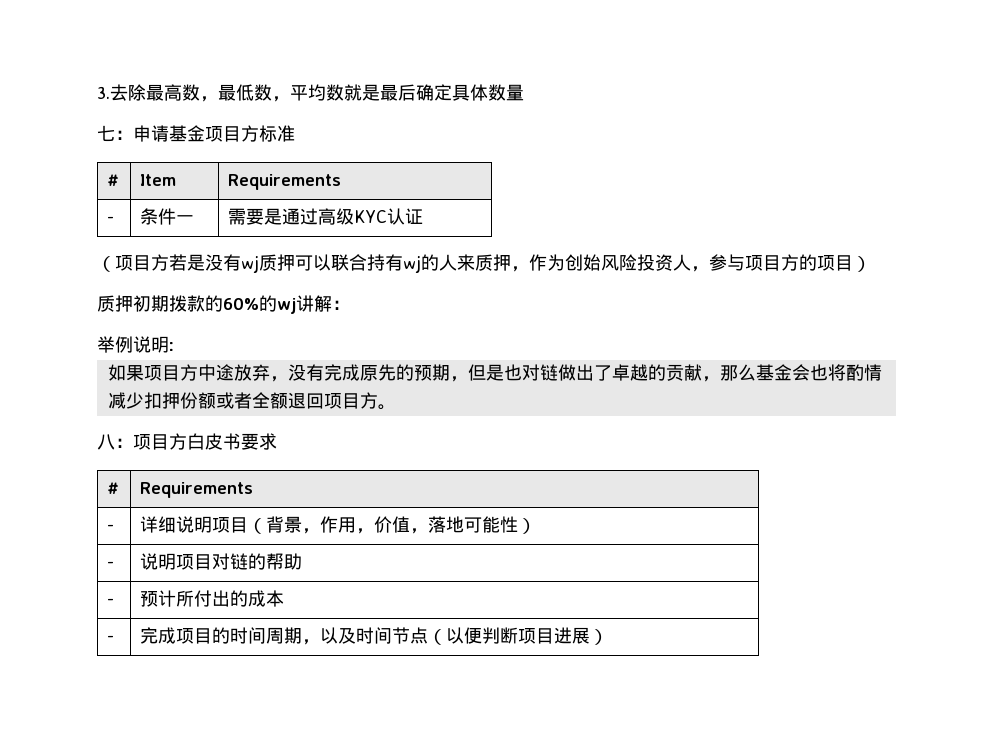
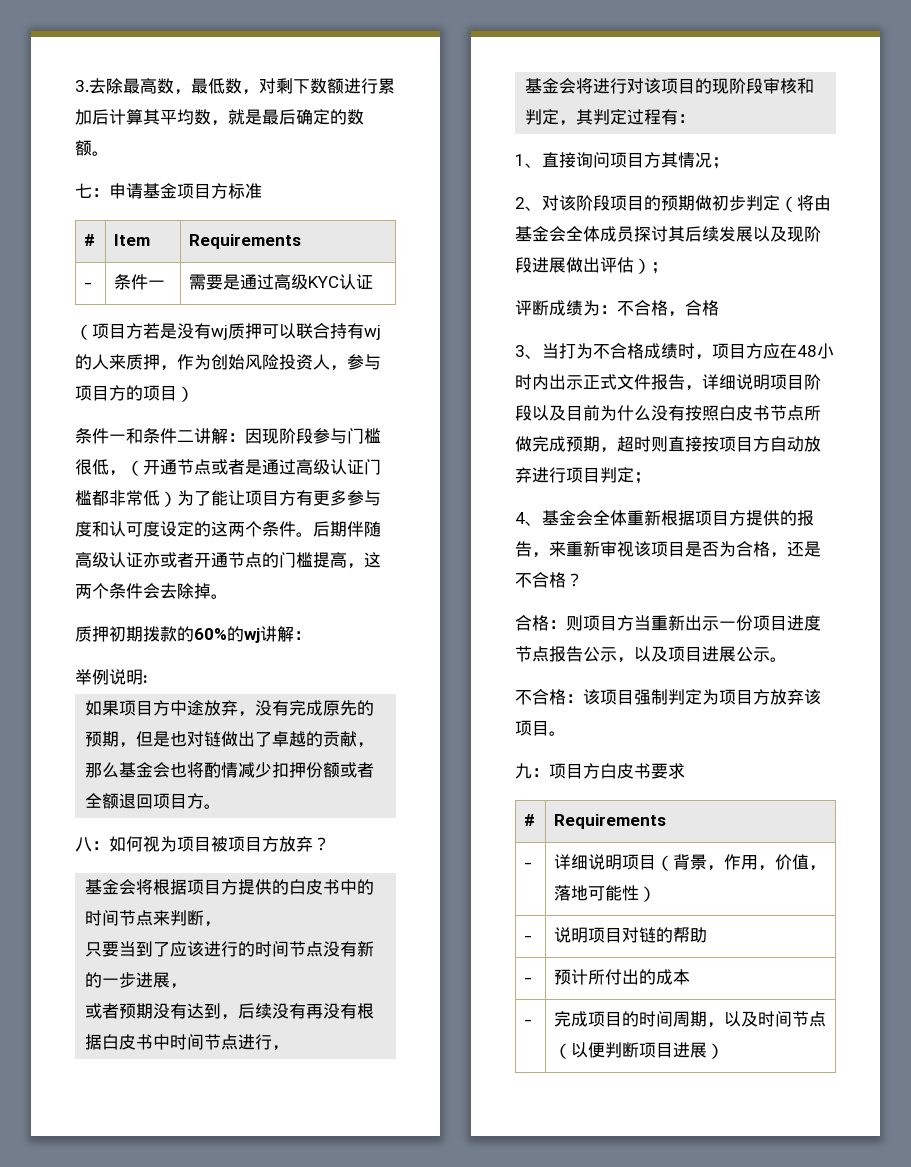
[290,84,344,101] 平均数 -> [259,78,395,94] [75,109,228,126] 对剩下数额进行累加后计算其平均数，
[452,84,524,101] 具体数量 -> [330,109,364,125] [75,140,109,156] 的数额。
(871, 264) none -> [75,428,381,444] [75,459,381,476] [75,490,381,507] [75,521,381,537] [75,552,381,569] [75,583,228,599] // 条件一和条件二讲解：因现阶段参与门槛很低，（开通节点或者是通过高级认证门槛都非常低）为了能让项目方有更多参与度和认可度设定的这两个条件。后期伴随高级认证亦或者开通节点的门槛提高，这两个条件会去除掉。
(133, 443) none -> [109,836,330,852] [85,879,375,895] [85,910,222,927] [85,941,375,957] [85,972,188,989] [85,1003,375,1020] [85,1034,290,1051] [525,78,815,94] [525,109,696,126] [515,152,729,169] [515,195,831,212] [515,226,821,242] [515,257,668,274] [515,300,719,317] [515,343,834,360] [515,374,821,391] [515,405,821,421] [515,436,821,453] [515,467,651,484] [515,510,814,526] [515,541,821,558] [515,572,583,588] [515,615,821,631] [515,646,787,663] [515,689,821,705] [515,720,566,736] [515,763,549,779] 如何视为项目被项目方放弃？ // 基金会将根据项目方提供的白皮书中的时间节点来判断， // 只要当到了应该进行的时间节点没有新的一步进展， // 或者预期没有达到，后续没有再没有根据白皮书中时间节点进行， // 基金会将进行对该项目的现阶段审核和判定，其判定过程有： // 1、直接询问项目方其情况； // 2、对该阶段项目的预期做初步判定（将由基金会全体成员探讨其后续发展以及现阶段进展做出评估）； // 评断成绩为：不合格，合格 // 3、当打为不合格成绩时，项目方应在48小时内出示正式文件报告，详细说明项目阶段以及目前为什么没有按照白皮书节点所做完成预期，超时则直接按项目方自动放弃进行项目判定； // 4、基金会全体重新根据项目方提供的报告，来重新审视该项目是否为合格，还是不合格？ // 合格：则项目方当重新出示一份项目进度节点报告公示，以及项目进展公示。 // 不合格：该项目强制判定为项目方放弃该项目。 // 九：

